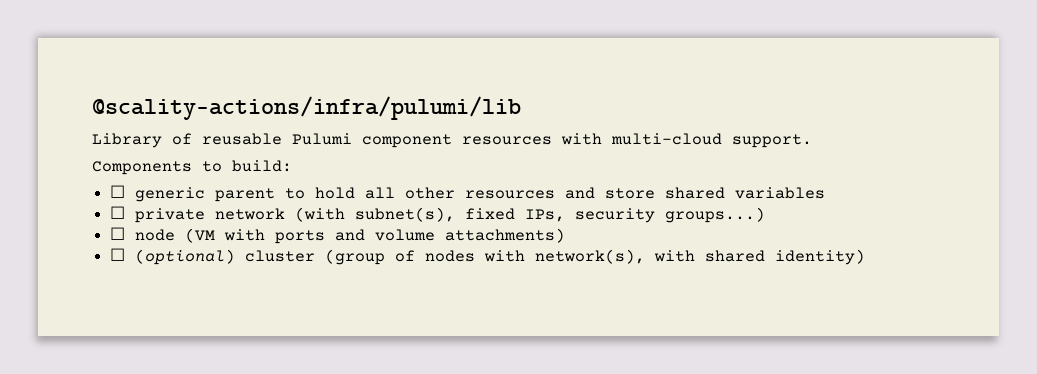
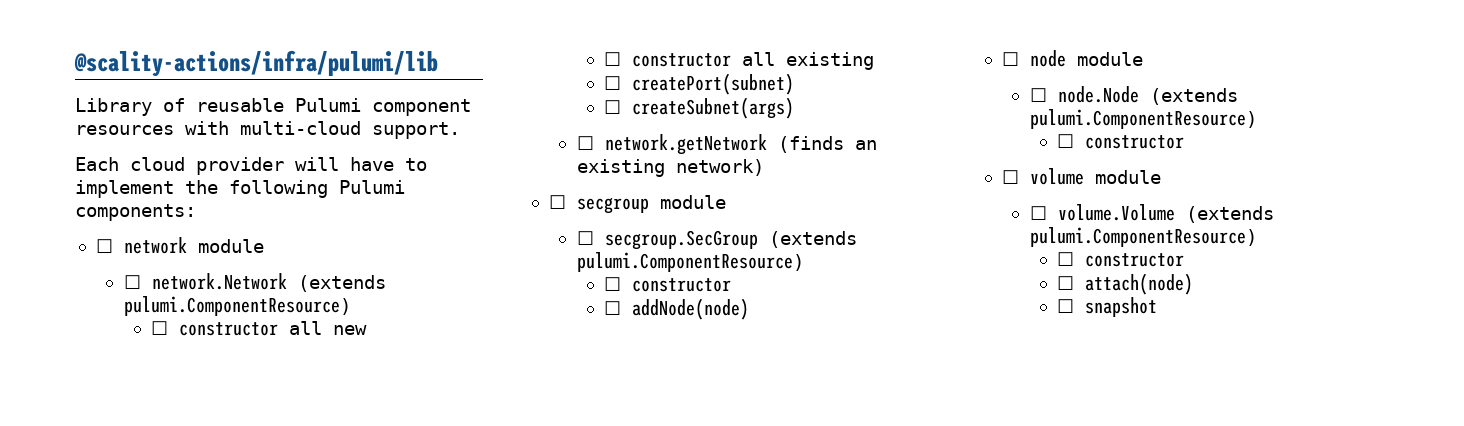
[92,160,292,175] [110,185,826,202] [110,206,766,223] [110,227,566,244] [110,248,866,265] Components to build: // ☐ generic parent to hold all other resources and store shared variables // ☐ private network (with subnet(s), fixed IPs, security groups...) // ☐ node (VM with ports and volume attachments) // ☐ (optional) cluster (group of nodes with network(s), with shared identity) -> [75,157,427,175] [75,180,405,198] [75,204,196,221] [95,237,264,254] [123,273,386,292] [123,296,351,316] [151,321,368,336] [604,52,875,70] [604,73,795,95] [604,97,795,119] [576,134,877,155] [576,159,764,177] [548,195,726,214] [576,230,857,250] [576,252,804,272] [604,277,732,292] [604,298,750,320] [1001,50,1143,67] [1029,86,1238,105] [1029,109,1257,129] [1057,134,1185,149] [1001,168,1161,185] [1029,204,1274,223] [1029,227,1257,247] [1057,252,1185,267] [1057,273,1194,295] [1057,297,1158,317] Each cloud provider will have to implement the following Pulumi components: // ☐ network module // ☐ network.Network (extends pulumi.ComponentResource) // ☐ constructor all new // ☐ constructor all existing // ☐ createPort(subnet) // ☐ createSubnet(args) // ☐ network.getNetwork (finds an existing network) // ☐ secgroup module // ☐ secgroup.SecGroup (extends pulumi.ComponentResource) // ☐ constructor // ☐ addNode(node) // ☐ node module // ☐ node.Node (extends pulumi.ComponentResource) // ☐ constructor // ☐ volume module // ☐ volume.Volume (extends pulumi.ComponentResource) // ☐ constructor // ☐ attach(node) // ☐ snapshot

